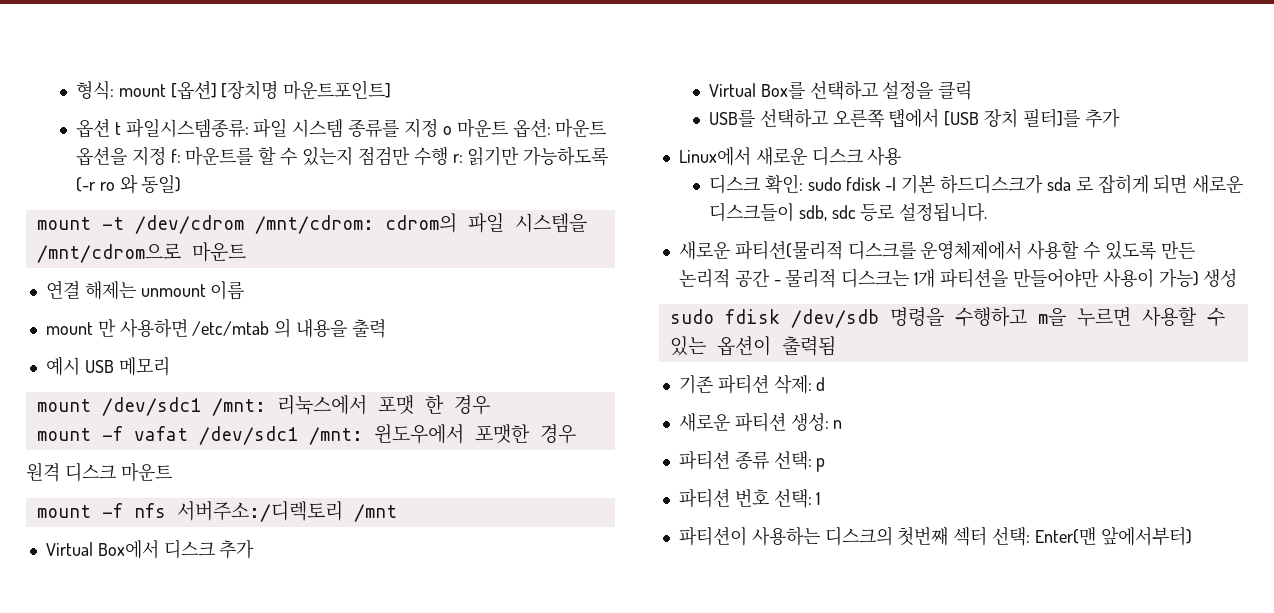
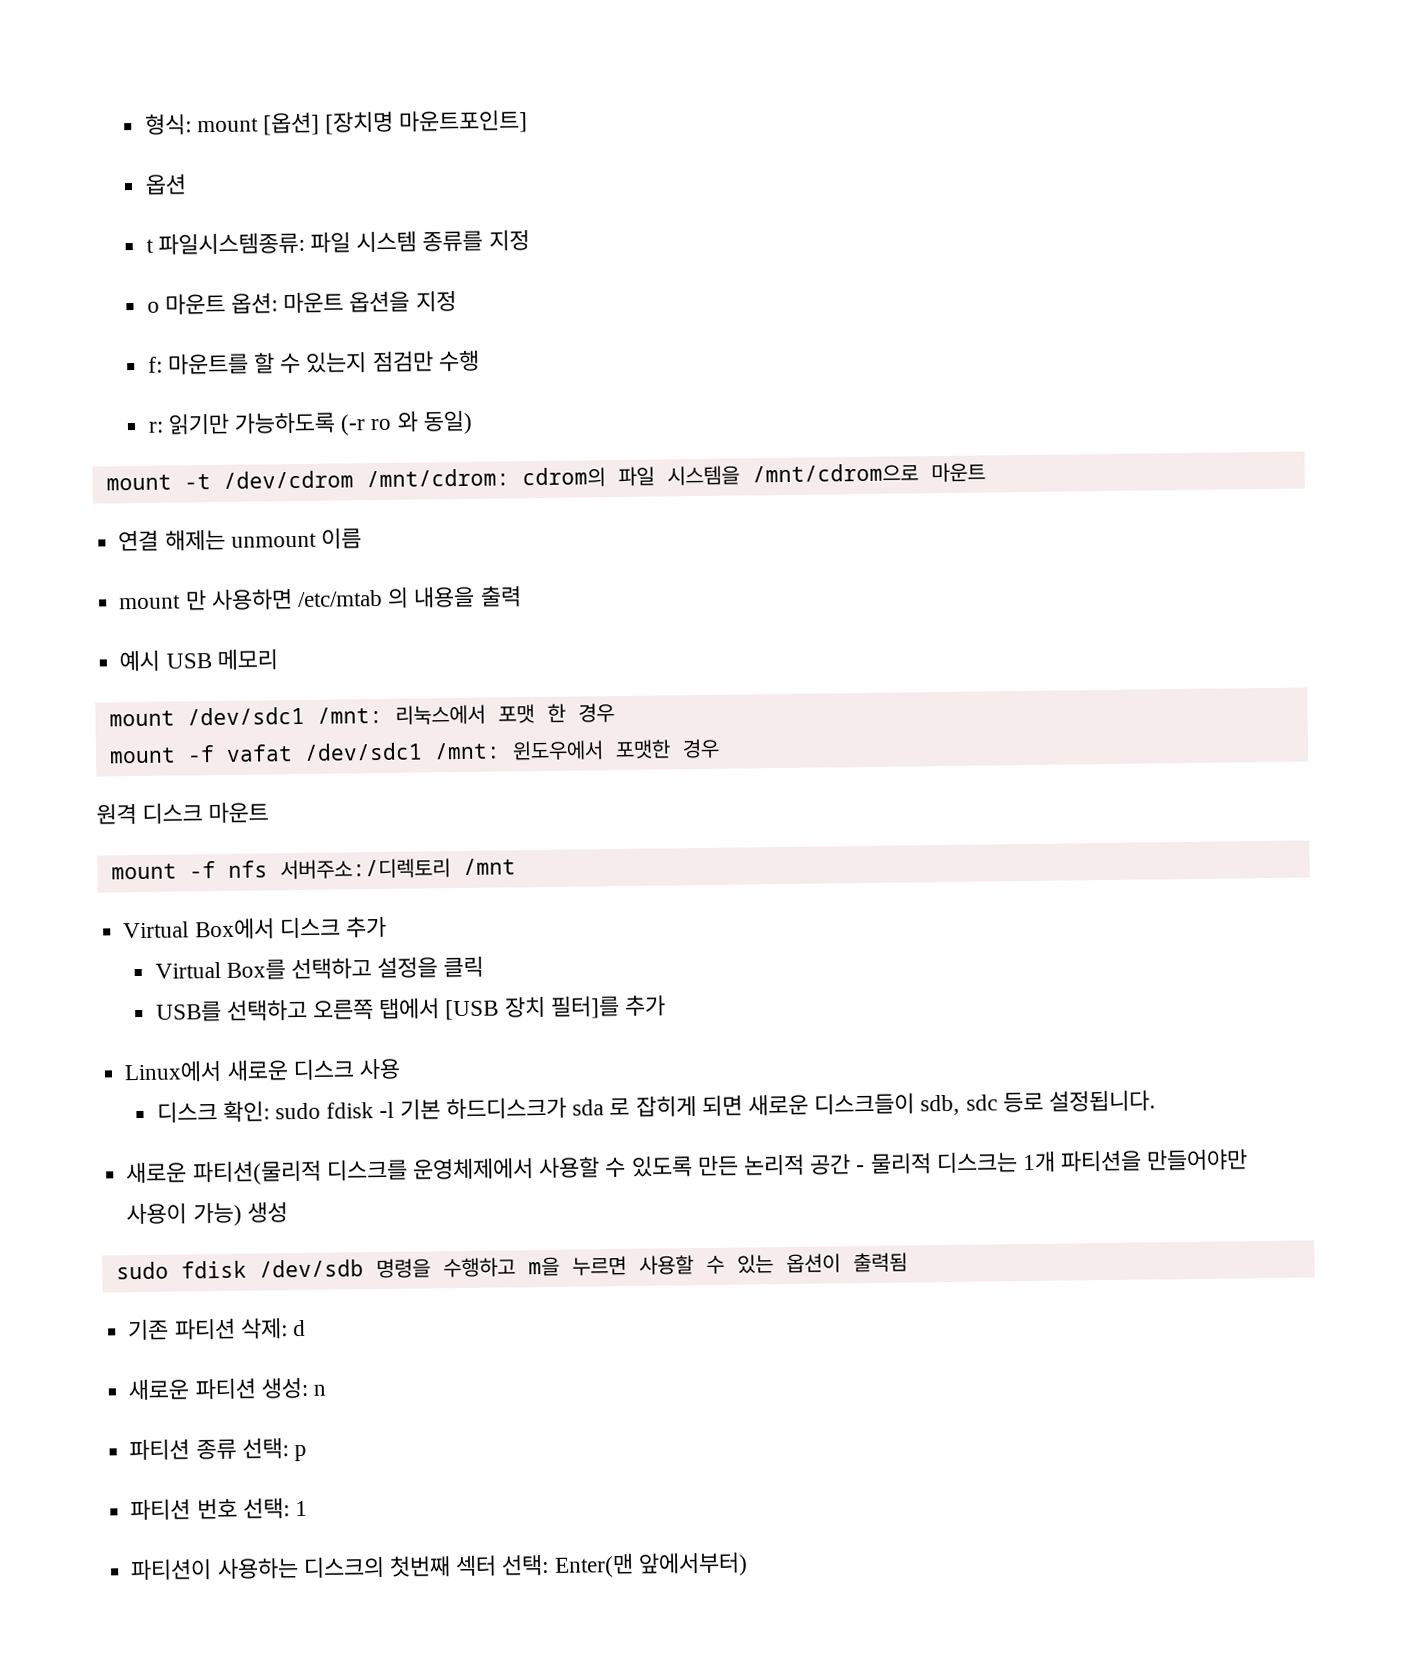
(110, 128) none -> (187, 184) //
(439, 128) none -> (530, 240) //
(166, 156) none -> (457, 301) //
(448, 156) none -> (480, 360) //

